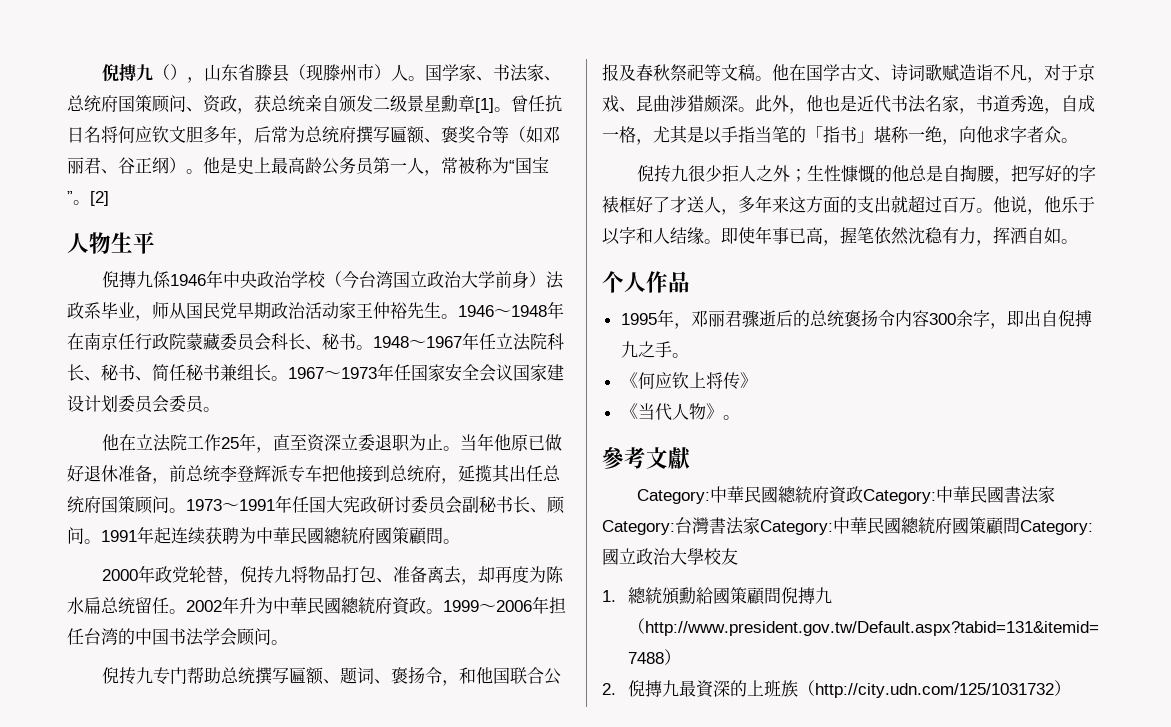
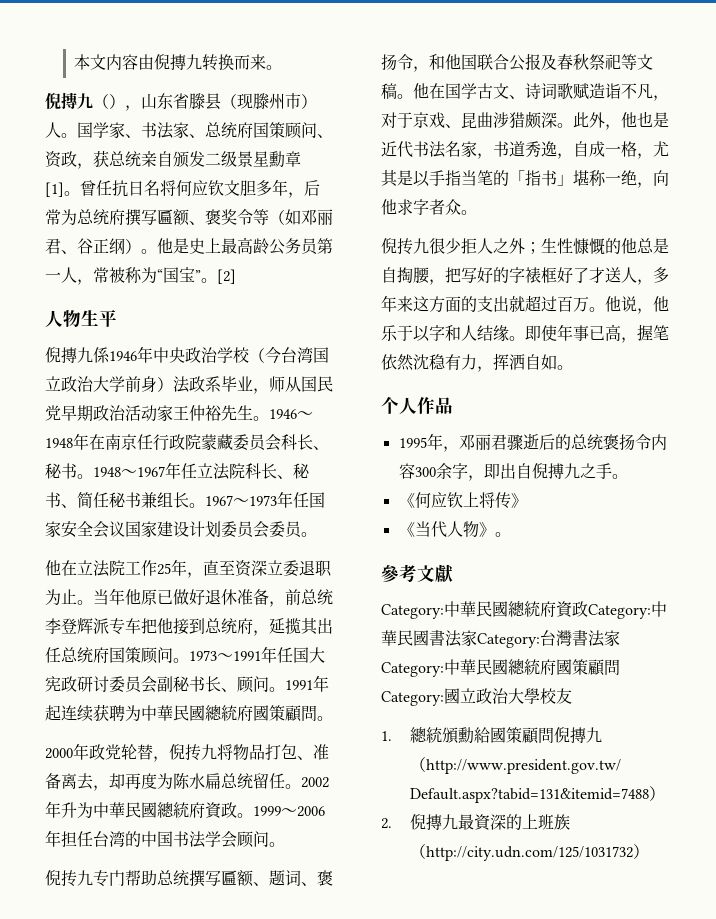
(101, 73) none -> [74,54,283,71] 本文内容由倪摶九转换而来。 //

